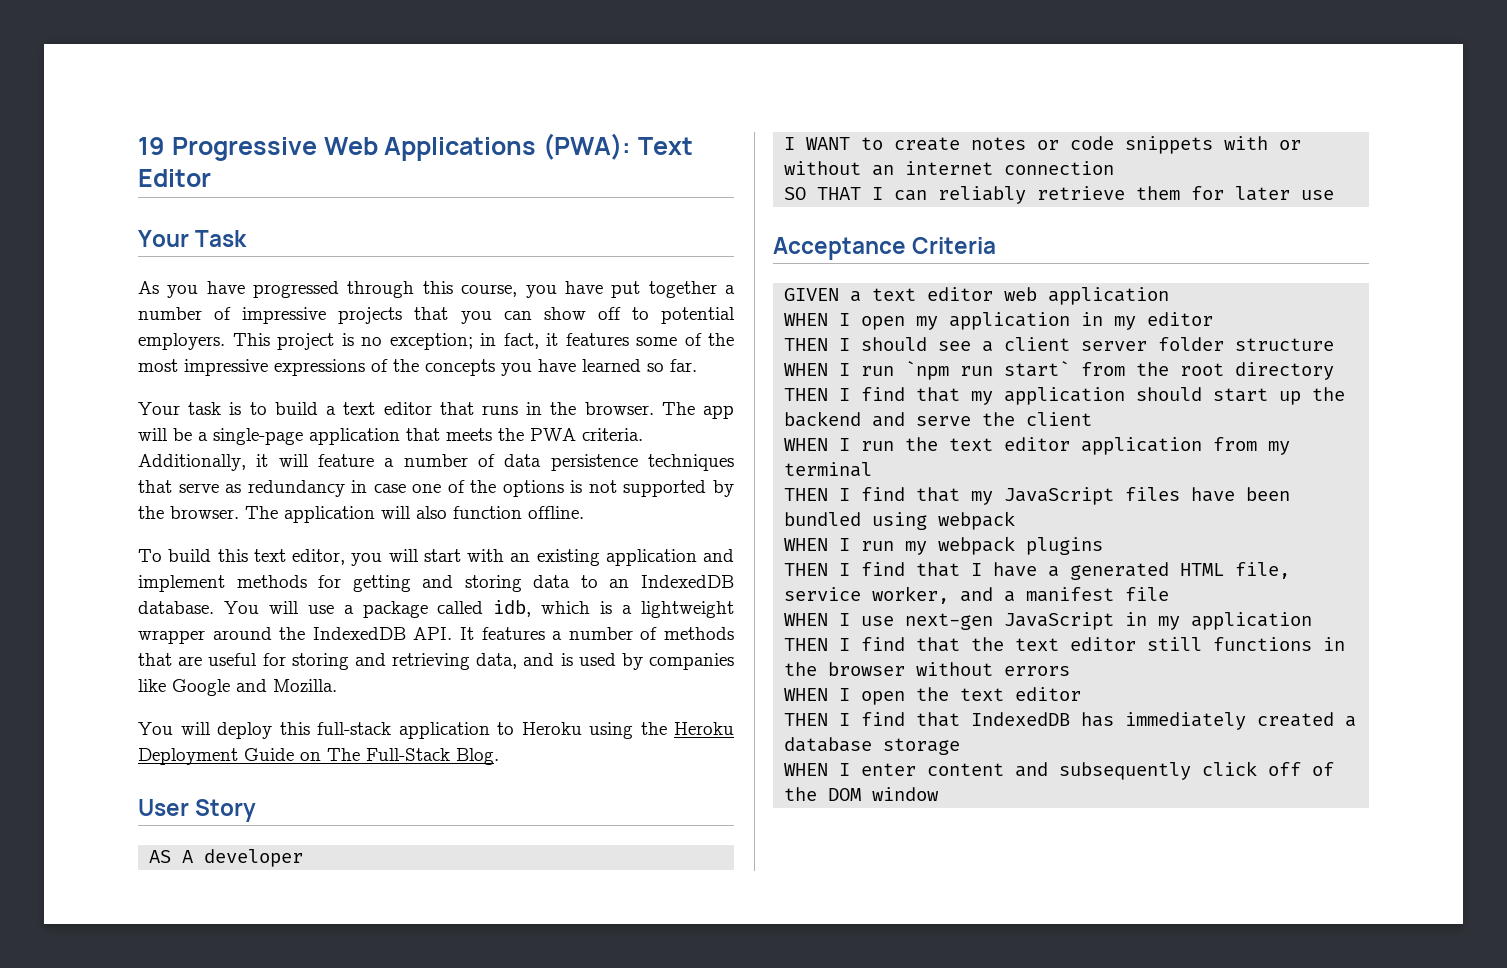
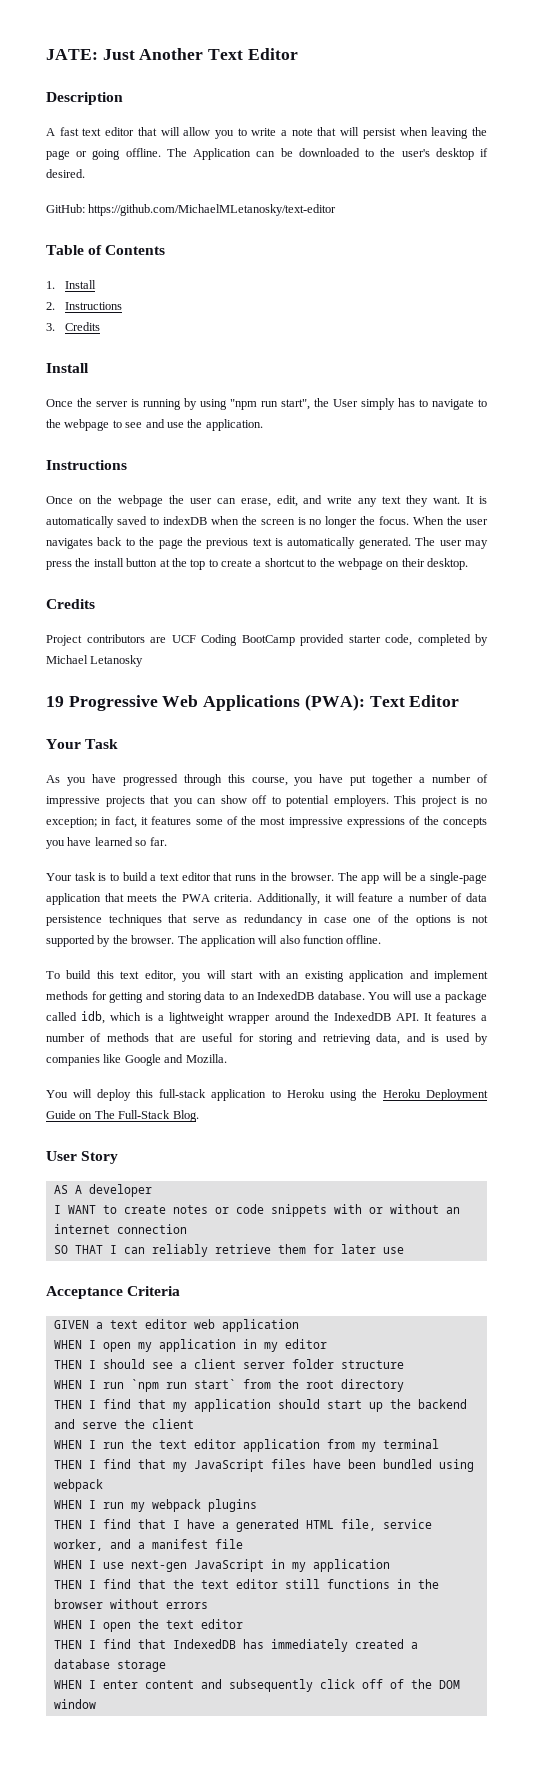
(138, 146) none -> [46,48,298,60] [46,92,123,105] [46,127,487,139] [46,148,488,160] [46,169,85,178] [46,204,337,216] [46,245,166,255] [46,280,97,289] [46,302,123,310] [46,322,101,331] [46,363,89,373] [46,398,487,410] [46,419,263,431] [46,460,127,470] [46,495,487,507] [46,516,489,528] [46,537,488,549] [46,558,468,570] [46,599,95,609] [46,634,488,646] [46,655,144,667] JATE: Just Another Text Editor // Description // A fast text editor that will allow you to write a note that will persist when leaving the page or going offline. The Application can be downloaded to the user's desktop if desired. // GitHub: https://github.com/MichaelMLetanosky/text-editor // Table of Contents // 1. Install // 2. Instructions // 3. Credits // Install // Once the server is running by using "npm run start", the User simply has to navigate to the webpage to see and use the application. // Instructions // Once on the webpage the user can erase, edit, and write any text they want. It is automatically saved to indexDB when the screen is no longer the focus. When the user navigates back to the page the previous text is automatically generated. The user may press the install button at the top to create a shortcut to the webpage on their desktop. // Credits // Project contributors are UCF Coding BootCamp provided starter code, completed by Michael Letanosky //

